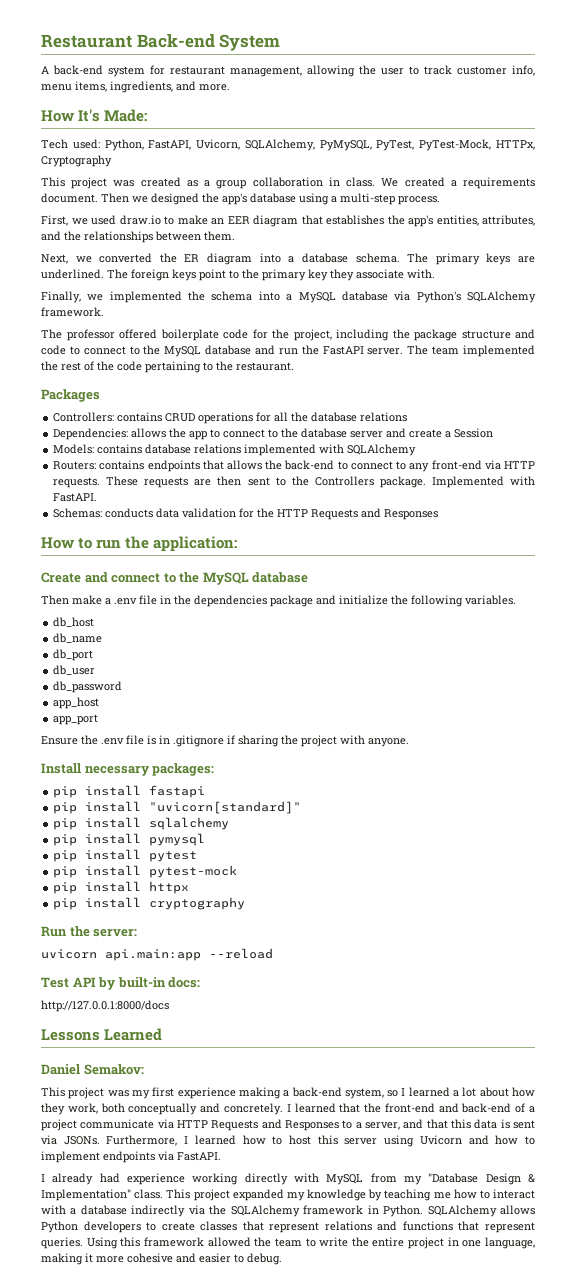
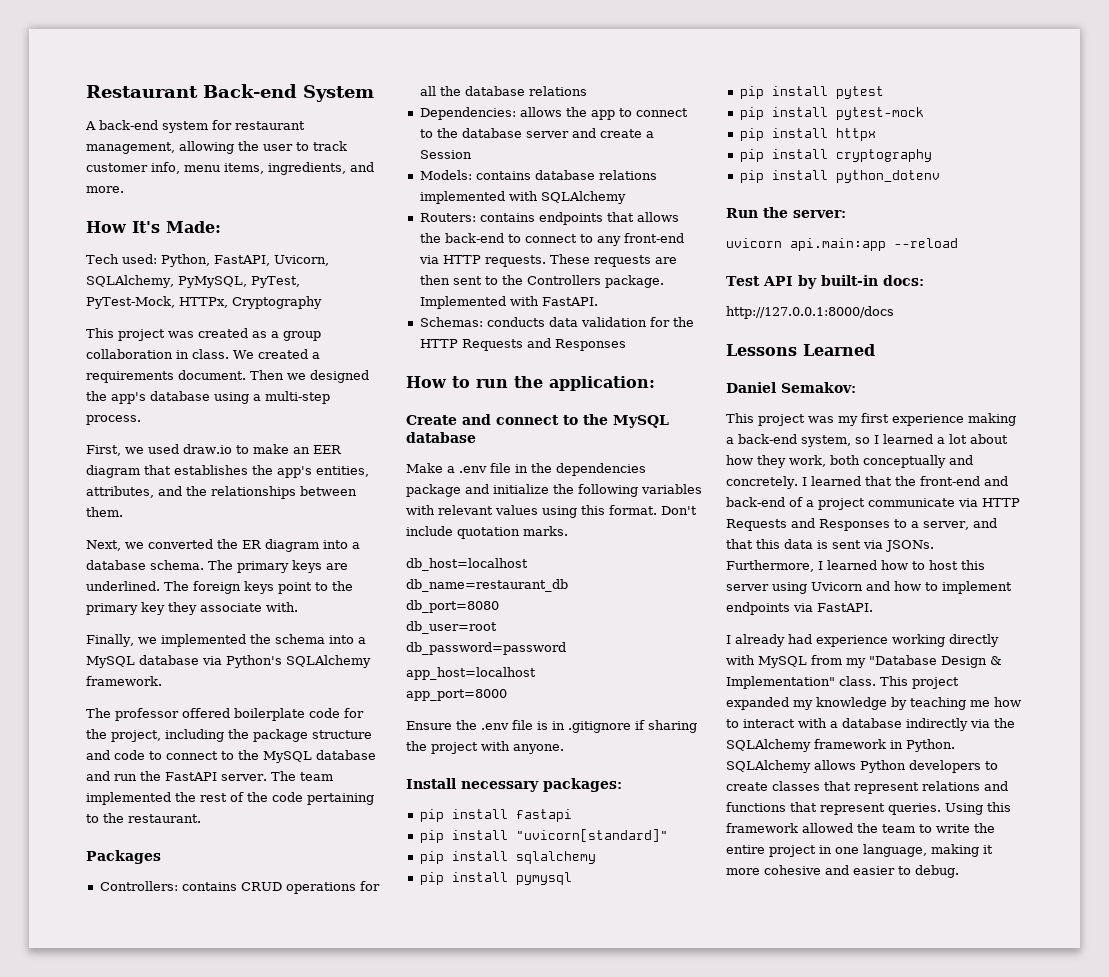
[41,595,102,605] Then make -> [406,463,443,473] Make
[465,595,516,605] [53,617,95,627] [53,633,103,643] [53,649,94,661] [53,665,96,675] [53,681,123,693] [53,697,100,709] [53,714,99,725] variables. // db_host // db_name // db_port // db_user // db_password // app_host // app_port -> [641,484,702,494] [406,505,697,518] [406,526,568,539] [406,558,528,571] [406,579,568,592] [406,600,499,613] [406,621,497,634] [406,642,566,655] [406,667,536,680] [406,689,507,701] variables with relevant values using this format. Don't include quotation marks. // db_host=localhost // db_name=restaurant_db // db_port=8080 // db_user=root // db_password=password // app_host=localhost // app_port=8000
(246, 903) none -> [739,170,940,183] // pip install python_dotenv

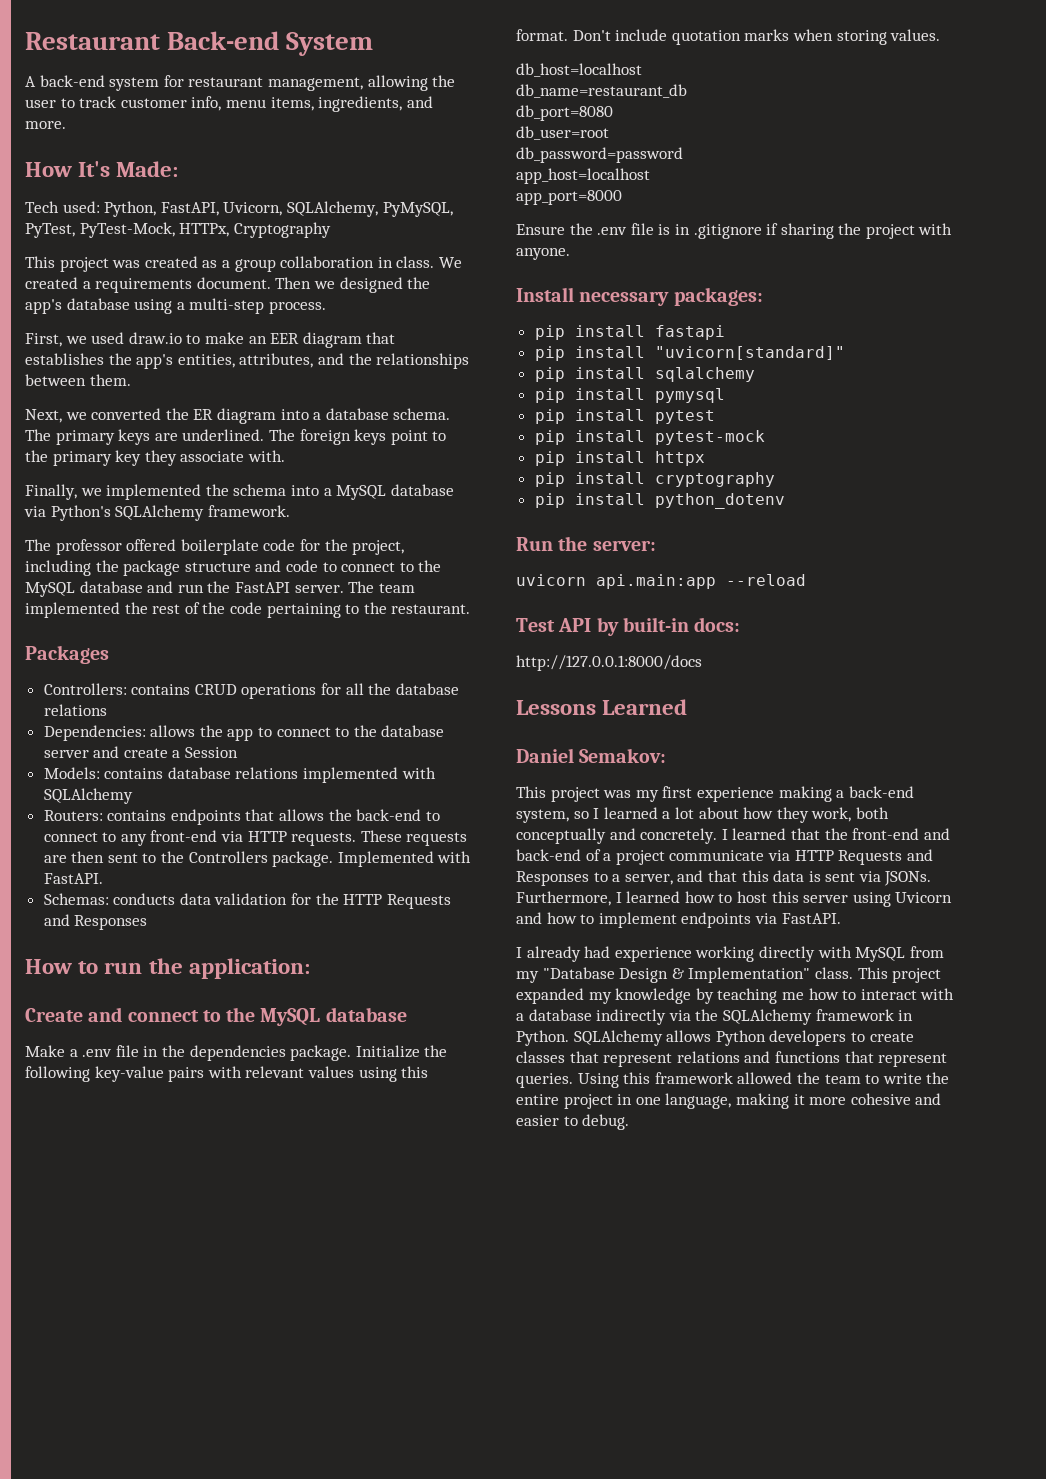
[406,484,702,497] package and initialize the following variables -> [290,1045,448,1061] [25,1066,205,1082] package. Initialize the following key-value pairs
[523,526,568,536] marks. -> [744,29,941,45] marks when storing values.

